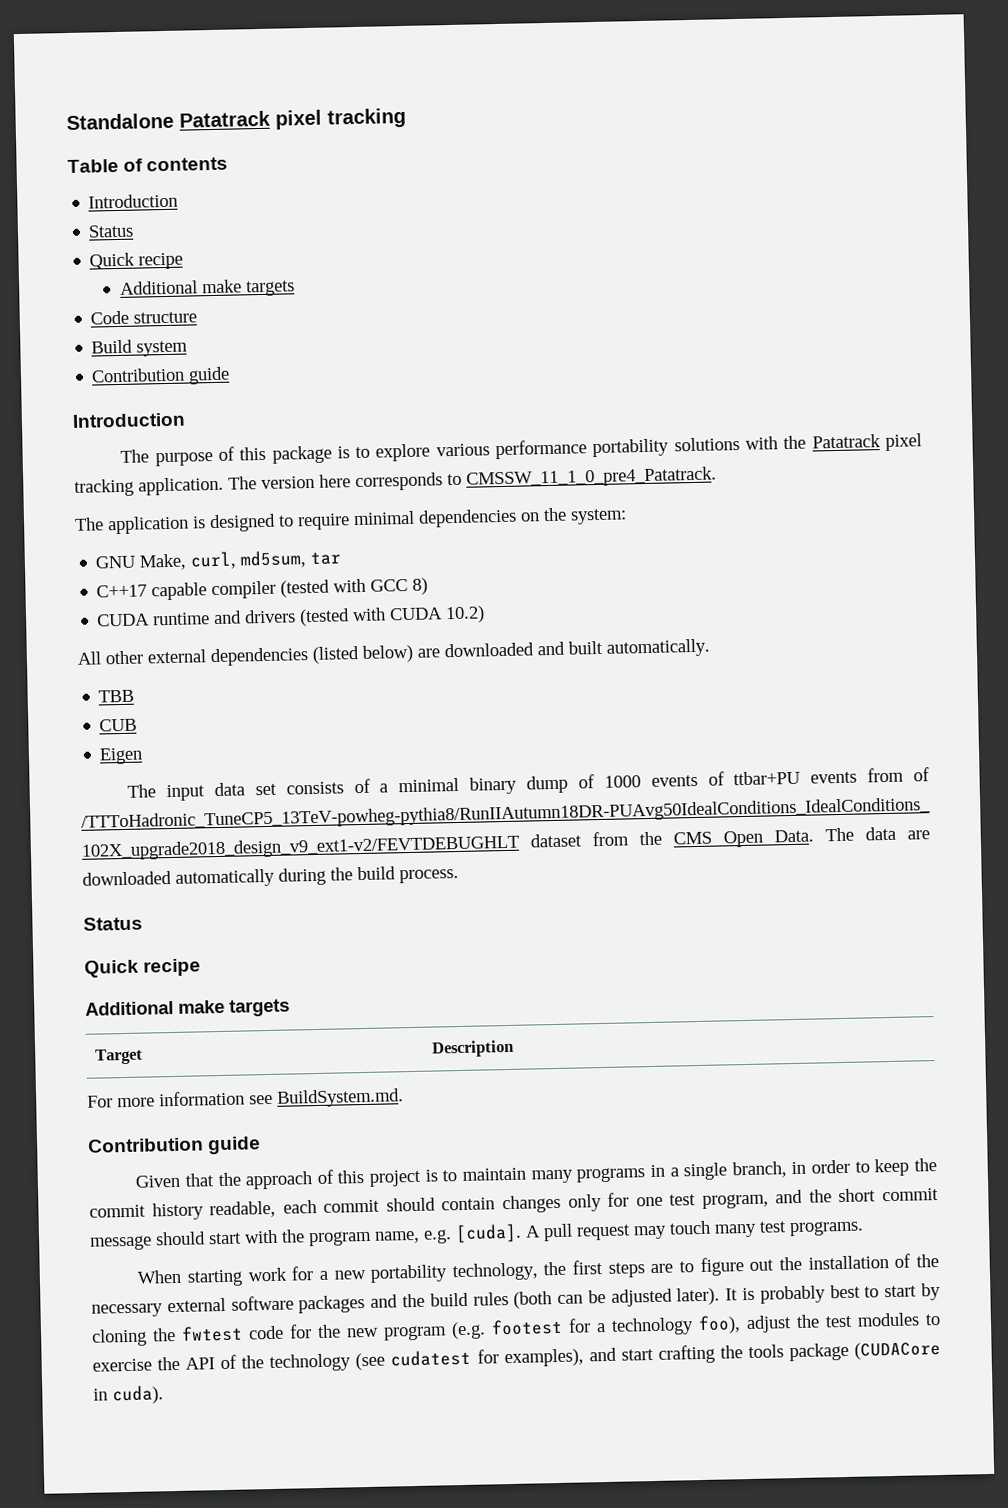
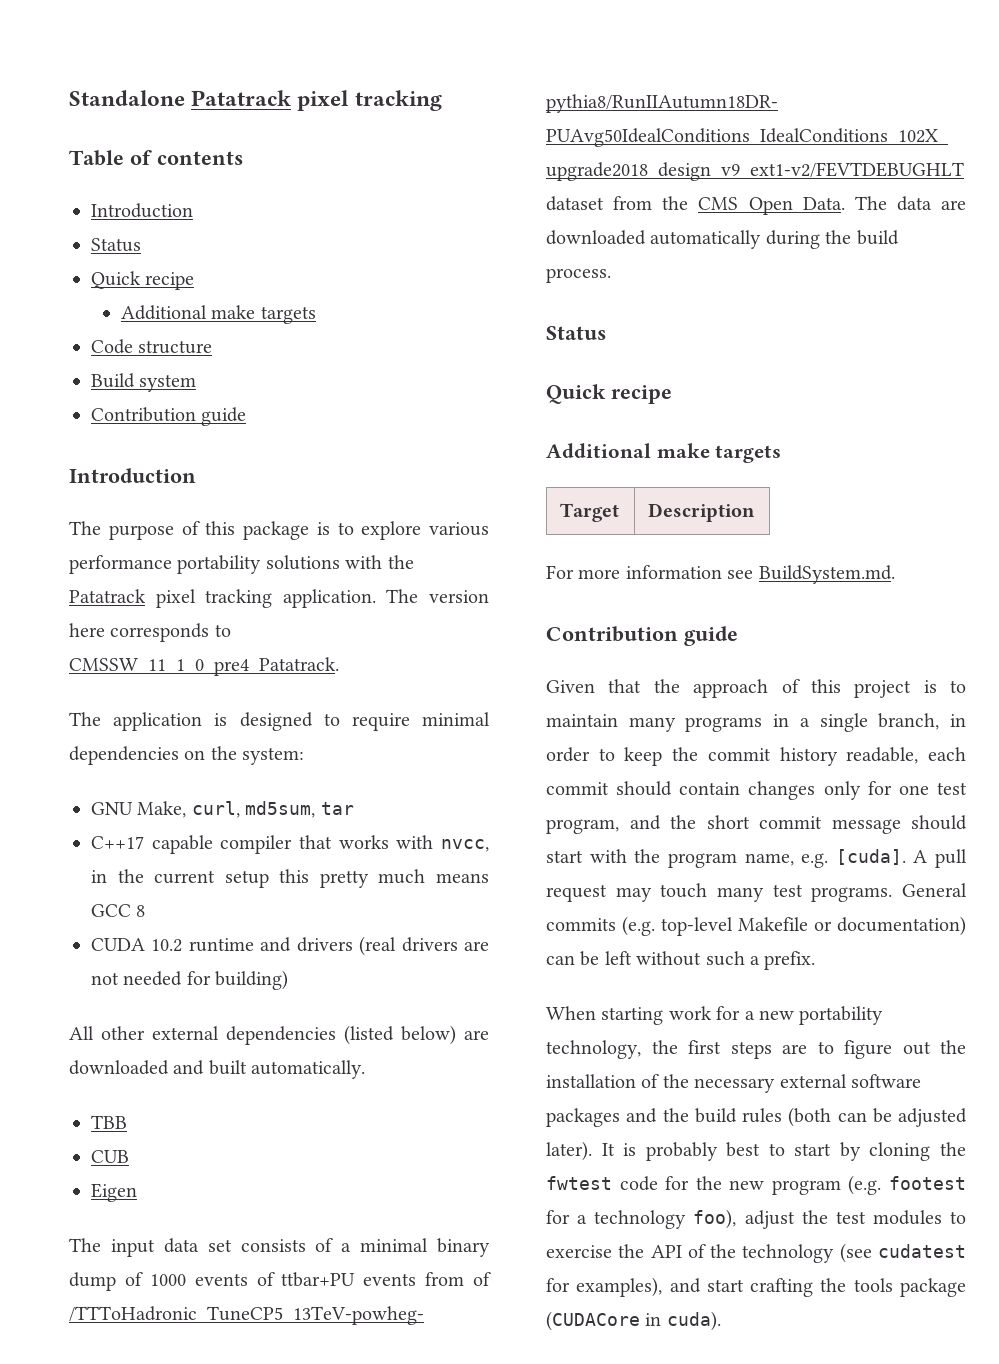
[280,577,429,598] [96,613,151,627] (tested with GCC 8) // CUDA -> [299,835,490,852] [91,869,489,888] [91,904,146,917] [91,938,183,952] that works with nvcc, in the current setup this pretty much means GCC 8 // CUDA 10.2
[299,605,486,627] (tested with CUDA 10.2) -> [359,936,489,956] [91,970,289,990] (real drivers are not needed for building)
(864, 1228) none -> [902,883,967,897] [546,916,966,936] [546,951,816,970] General commits (e.g. top-level Makefile or documentation) can be left without such a prefix.

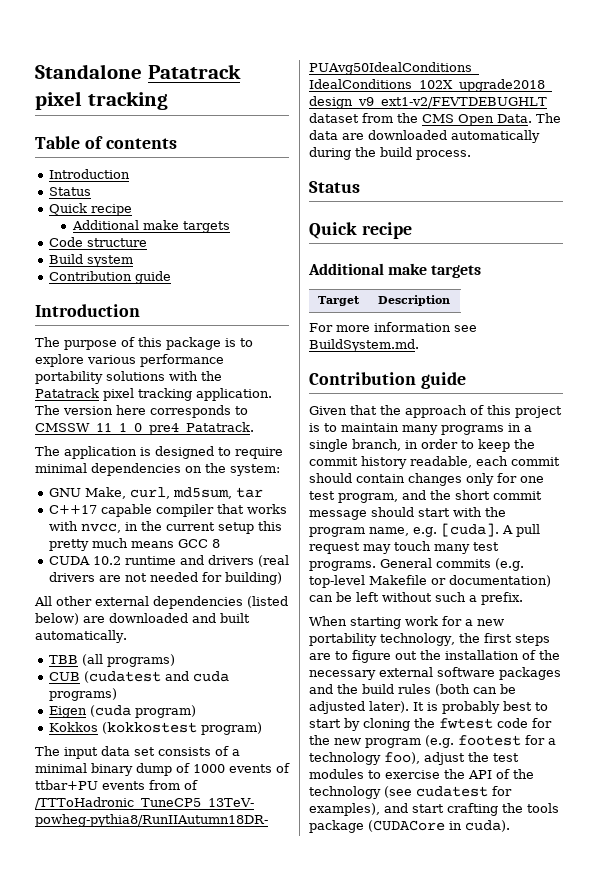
(127, 1122) none -> [81,654,175,667] (all programs)
[91,1183,137,1202] // Eigen -> [83,671,229,683] [48,688,117,701] [48,705,196,718] [48,722,262,735] (cudatest and cuda programs) // Eigen (cuda program) // Kokkos (kokkostest program)

